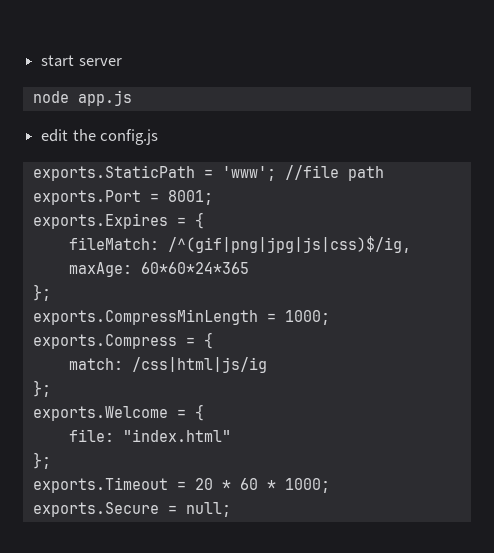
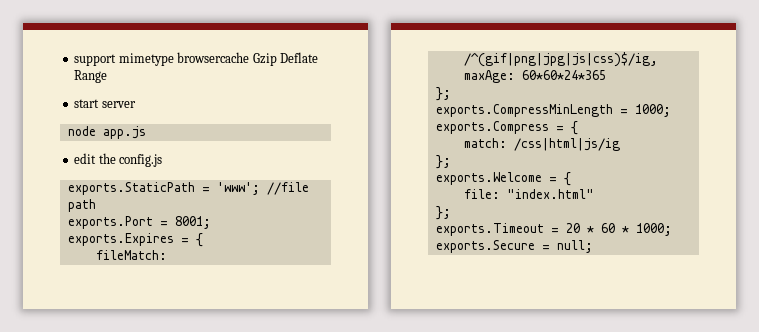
(41, 61) none -> [74,52,319,66] [74,70,108,83] support mimetype browsercache Gzip Deflate Range //

